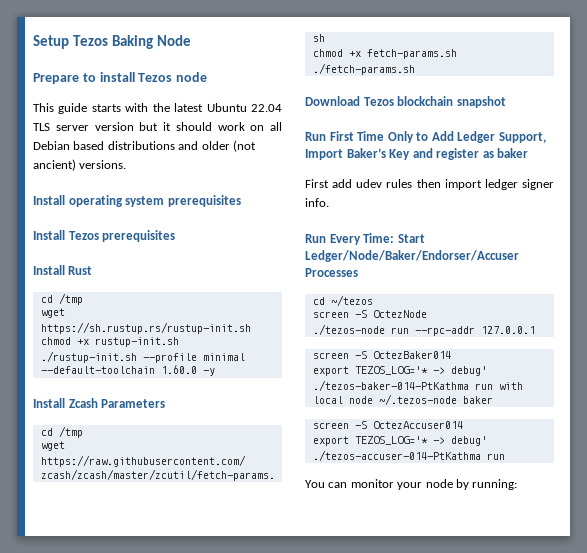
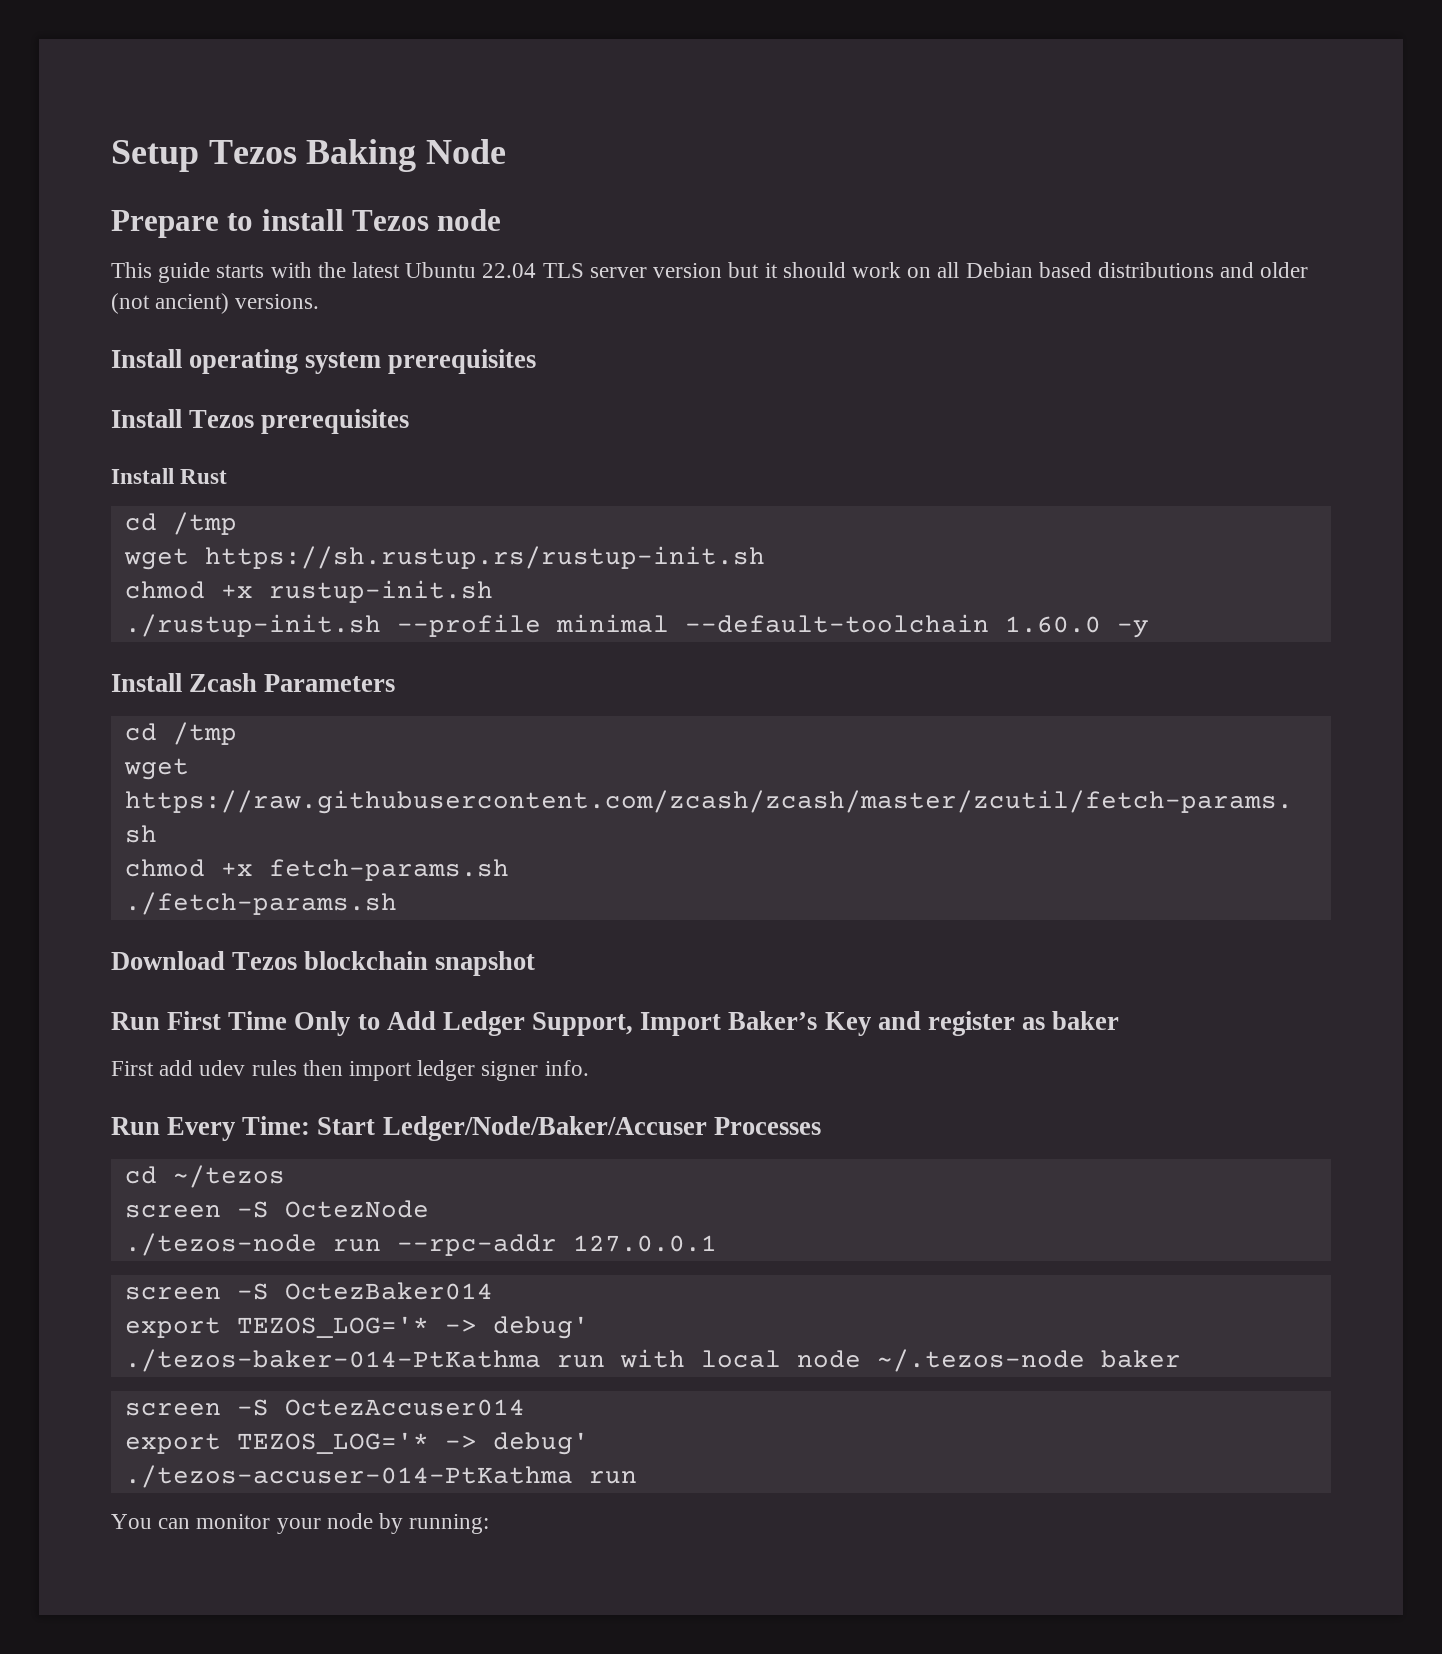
[305,250,519,262] Ledger/Node/Baker/Endorser/Accuser -> [382,1116,707,1141] Ledger/Node/Baker/Accuser

